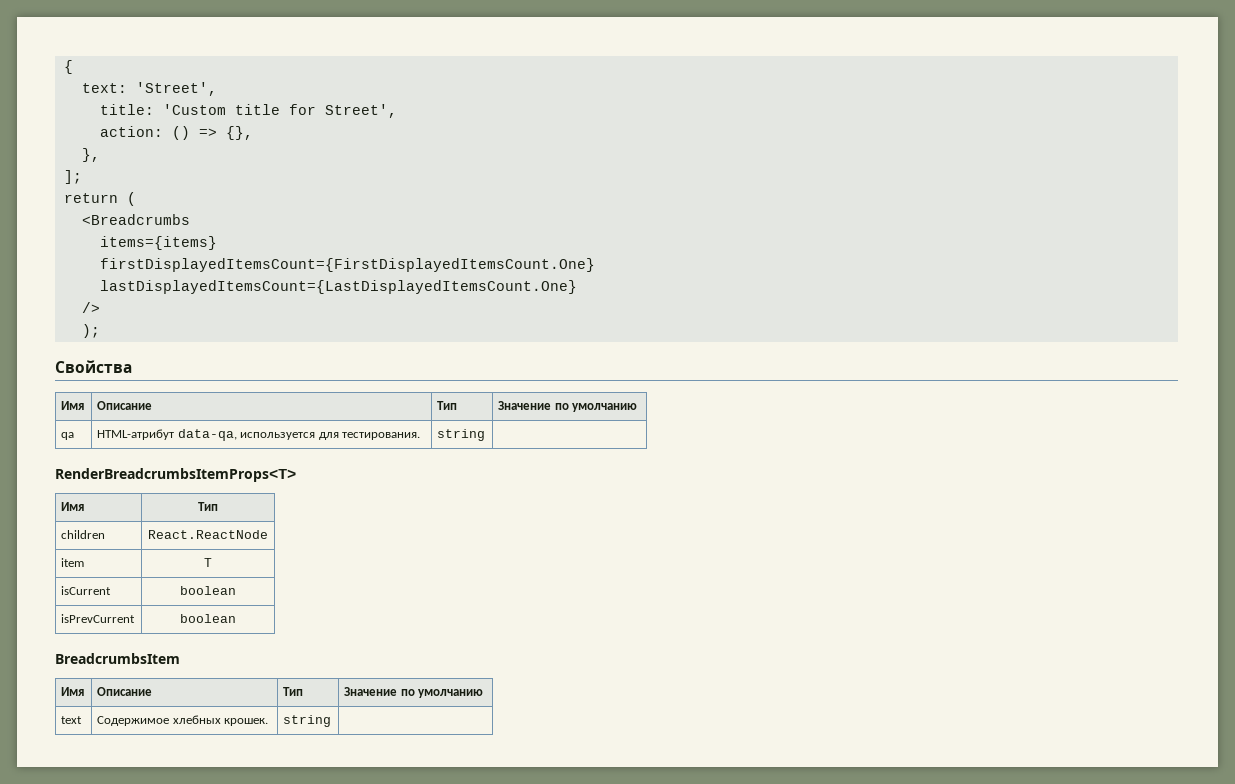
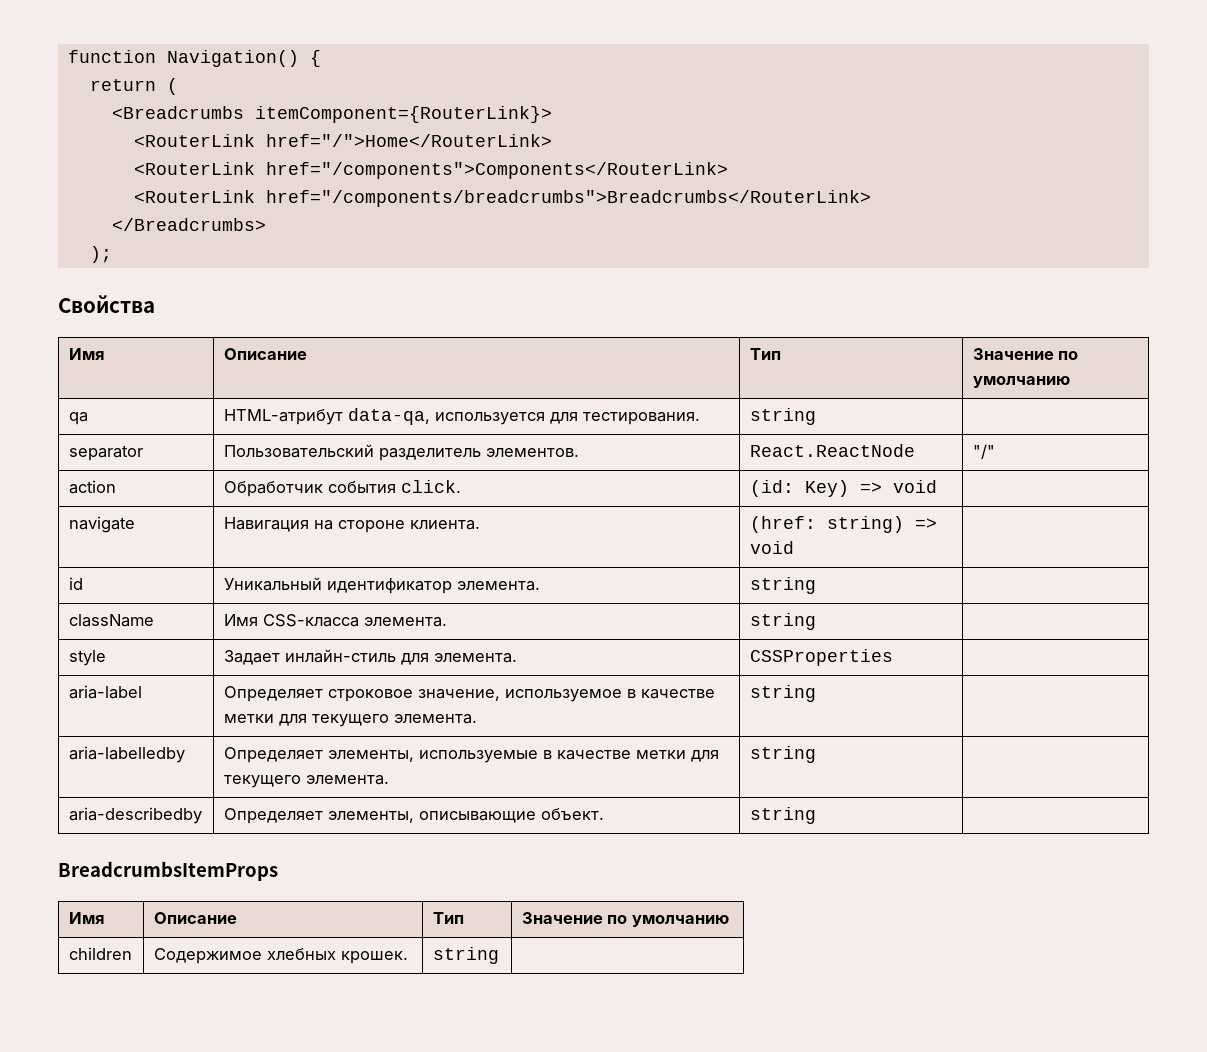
(63, 67) none -> [67,50,299,67] function Navigation()
[81,82,217,96] [99,104,397,118] [99,126,253,140] [81,148,100,162] [63,170,82,184] [63,192,136,206] [81,214,190,225] [99,236,217,250] [99,258,595,272] [99,280,577,294] [81,302,100,313] text: 'Street', // title: 'Custom title for Street', // action: () => {}, // }, // ]; // return ( // <Breadcrumbs // items={items} // firstDisplayedItemsCount={FirstDisplayedItemsCount.One} // lastDisplayedItemsCount={LastDisplayedItemsCount.One} // /> -> [89,78,178,95] [111,106,552,123] [133,134,552,147] [133,162,728,179] [133,190,871,207] [111,218,266,231] return ( // <Breadcrumbs itemComponent={RouterLink}> // <RouterLink href="/">Home</RouterLink> // <RouterLink href="/components">Components</RouterLink> // <RouterLink href="/components/breadcrumbs">Breadcrumbs</RouterLink> // </Breadcrumbs>
[55,468,296,482] [61,502,85,511] [198,502,218,511] [61,530,106,539] [148,530,268,539] [61,558,85,567] [204,558,212,567] [61,586,112,595] [180,586,236,595] [61,614,136,623] [180,614,236,623] [55,653,180,664] [61,687,85,696] [97,687,153,696] [283,687,304,696] [344,687,484,698] [61,716,83,724] // RenderBreadcrumbsItemProps<T> // Имя | Тип // children | React.ReactNode // item | T // isCurrent | boolean // isPrevCurrent | boolean // BreadcrumbsItem // Имя | Описание | Тип | Значение по умолчанию // text -> [68,445,143,461] [223,444,579,461] [749,444,915,457] [972,444,995,459] [68,480,116,494] [223,480,461,497] [749,480,937,497] [68,516,135,533] [223,517,480,533] [749,516,937,533] [749,541,794,554] [68,577,83,590] [223,577,540,594] [749,577,816,594] [68,614,154,627] [223,614,447,627] [749,613,816,630] [68,650,106,666] [223,649,517,665] [749,649,893,666] [68,685,142,699] [223,686,715,702] [223,714,477,727] [749,685,816,702] [68,746,185,763] [223,747,719,763] [223,775,389,788] [749,746,816,763] [68,807,202,824] [223,808,604,824] [749,807,816,824] [58,861,278,881] [68,912,105,924] [153,912,237,924] [432,912,464,924] [521,912,729,927] [68,947,132,960] // separator | Пользовательский разделитель элементов. | React.ReactNode | "/" // action | Обработчик события click. | (id: Key) => void | // navigate | Навигация на стороне клиента. | (href: string) => void | // id | Уникальный идентификатор элемента. | string | // className | Имя CSS-класса элемента. | string | // style | Задает инлайн-стиль для элемента. | CSSProperties | // aria-label | Определяет строковое значение, используемое в качестве метки для текущего элемента. | string | // aria-labelledby | Определяет элементы, используемые в качестве метки для текущего элемента. | string | // aria-describedby | Определяет элементы, описывающие объект. | string | // BreadcrumbsItemProps // Имя | Описание | Тип | Значение по умолчанию // children

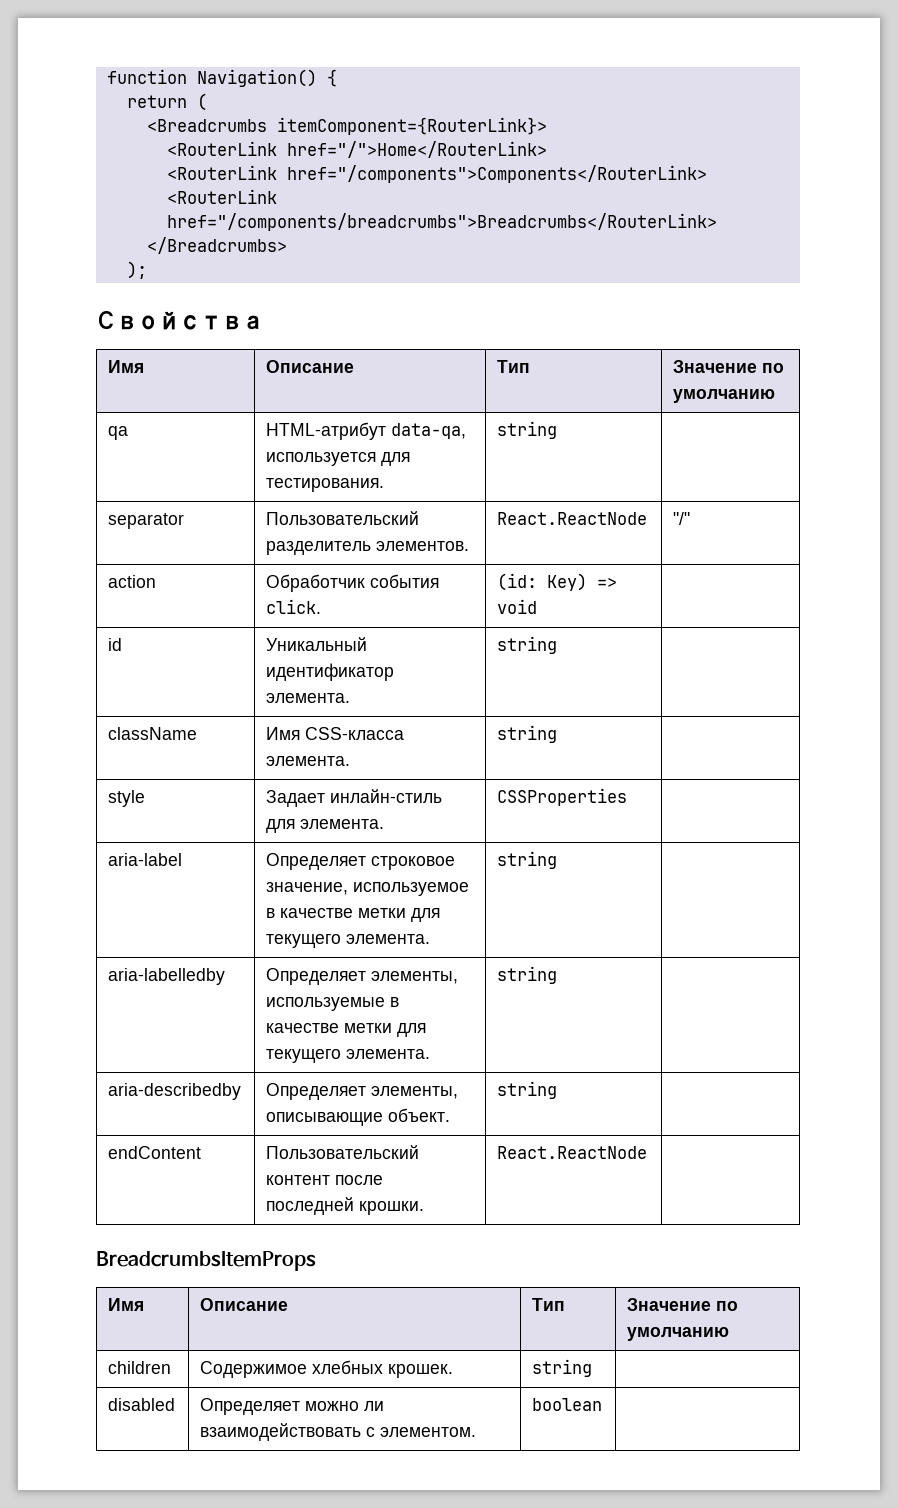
[68,516,135,533] [223,517,480,533] [749,516,937,533] [749,541,794,554] // navigate | Навигация на стороне клиента. | (href: string) => void | -> (538, 606) none
(816, 815) none -> [108,1146,202,1159] [266,1145,420,1159] [266,1175,384,1185] [266,1197,425,1215] [497,1146,648,1159] // endContent | Пользовательский контент после последней крошки. | React.ReactNode |
(499, 955) none -> [108,1398,176,1411] [200,1398,385,1415] [200,1423,477,1441] [532,1398,603,1411] // disabled | Определяет можно ли взаимодействовать с элементом. | boolean |

